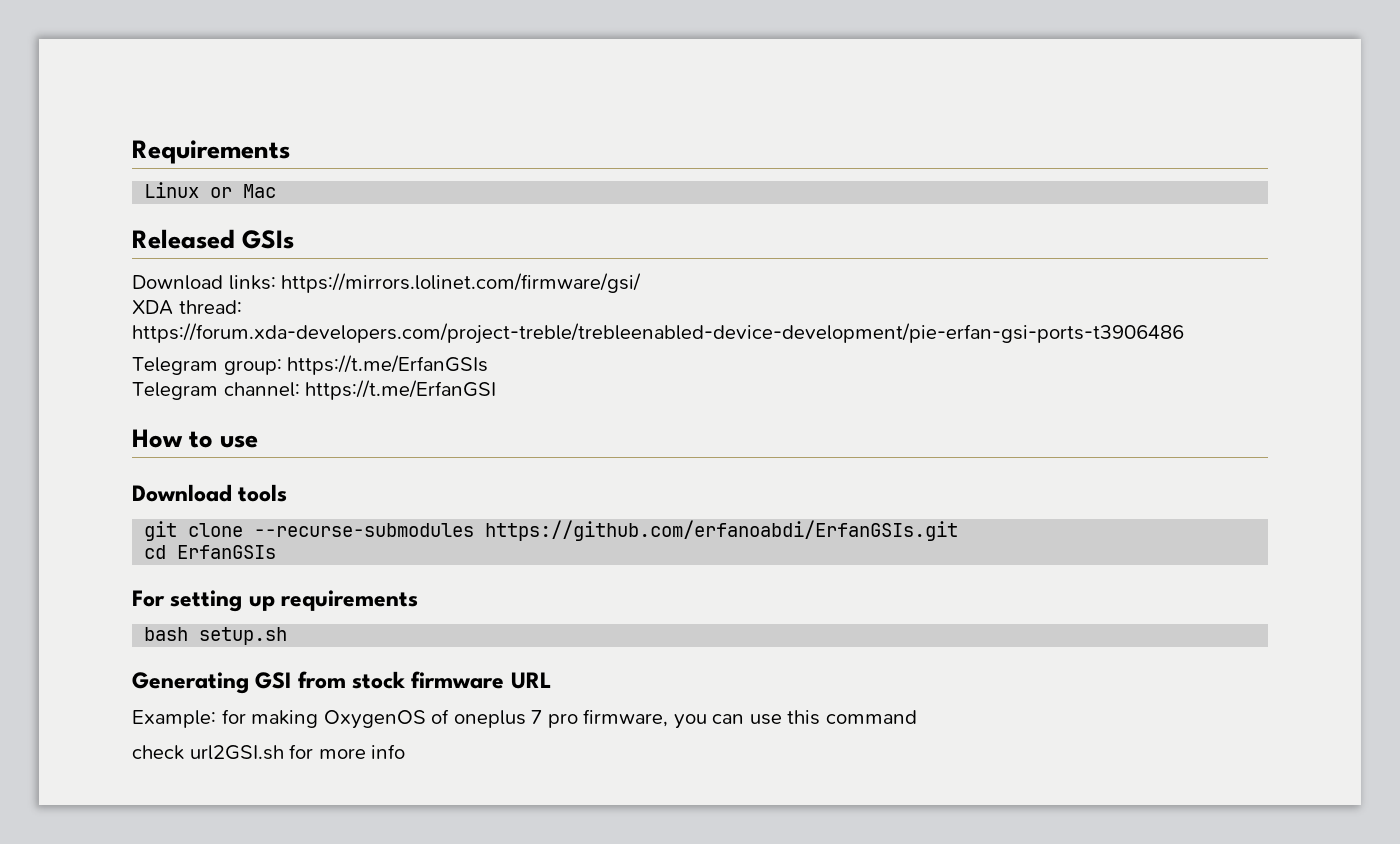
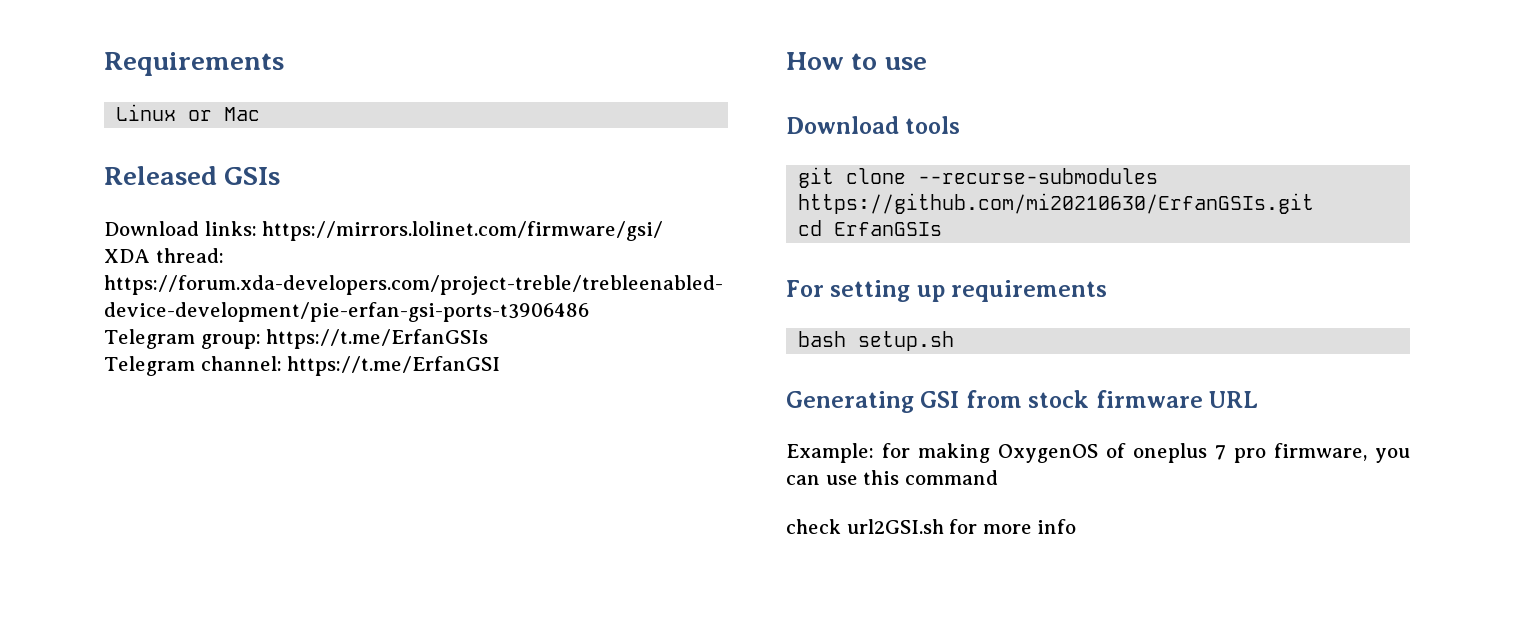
[485,520,959,541] https://github.com/erfanoabdi/ErfanGSIs.git -> [798,193,1315,214] https://github.com/mi20210630/ErfanGSIs.git

